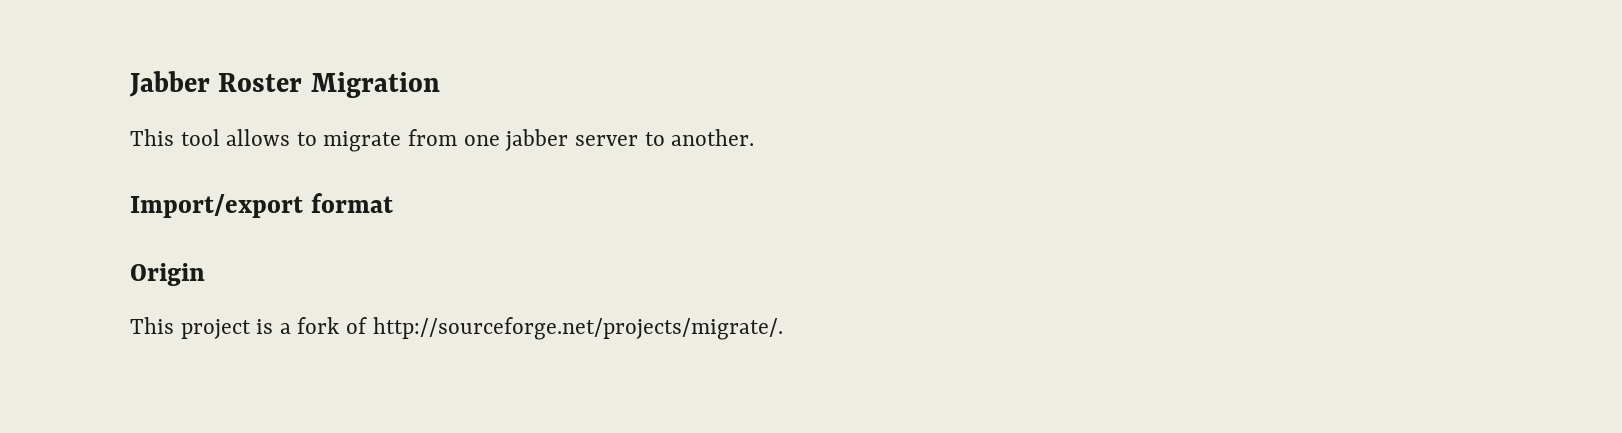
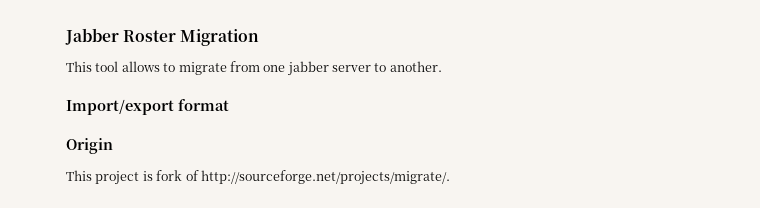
[279,323,291,334] a -> (153, 176) none

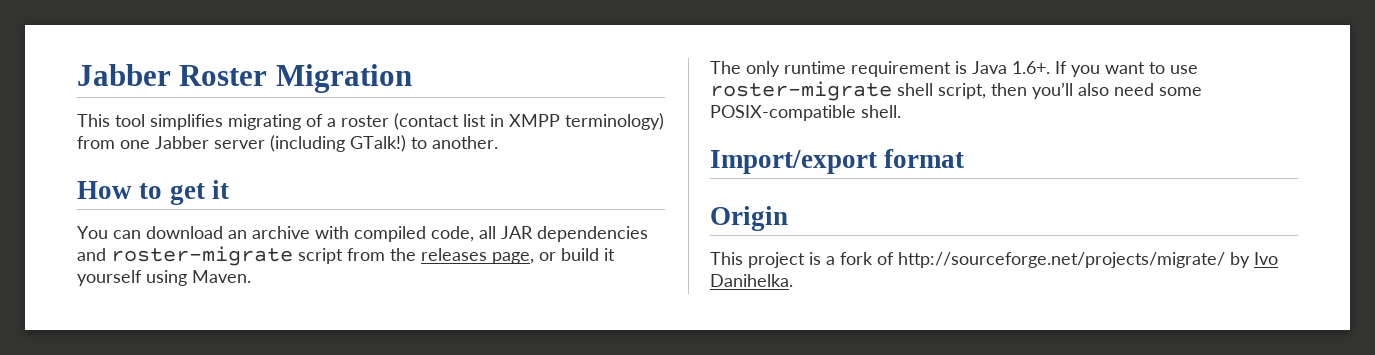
[121,61,442,76] allows to migrate from one jabber server to another. -> [150,113,664,130] [77,135,498,152] [77,180,229,205] [77,226,648,242] [77,246,615,266] [77,270,251,286] [710,61,1198,77] [710,81,1202,101] [710,105,901,121] simplifies migrating of a roster (contact list in XMPP terminology) from one Jabber server (including GTalk!) to another. // How to get it // You can download an archive with compiled code, all JAR dependencies and roster-migrate script from the releases page, or build it yourself using Maven. // The only runtime requirement is Java 1.6+. If you want to use roster-migrate shell script, then you’ll also need some POSIX-compatible shell.
(153, 176) none -> [826,256,835,265] a
[200,170,450,185] http://sourceforge.net/projects/migrate/. -> [898,252,1278,268] [710,274,793,287] http://sourceforge.net/projects/migrate/ by Ivo Danihelka.

